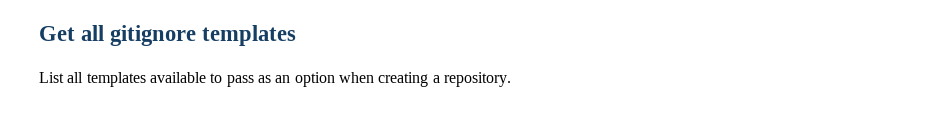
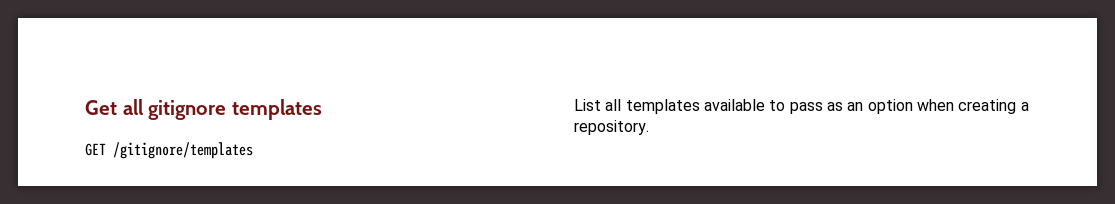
(297, 35) none -> [85,142,253,159] // GET /gitignore/templates

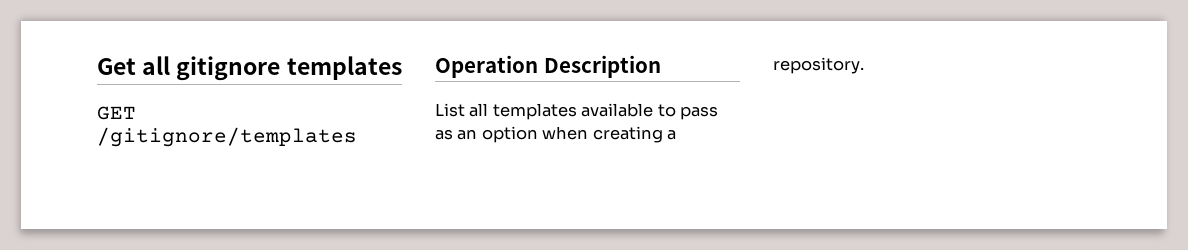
(253, 150) none -> [435,55,661,78] // Operation Description

